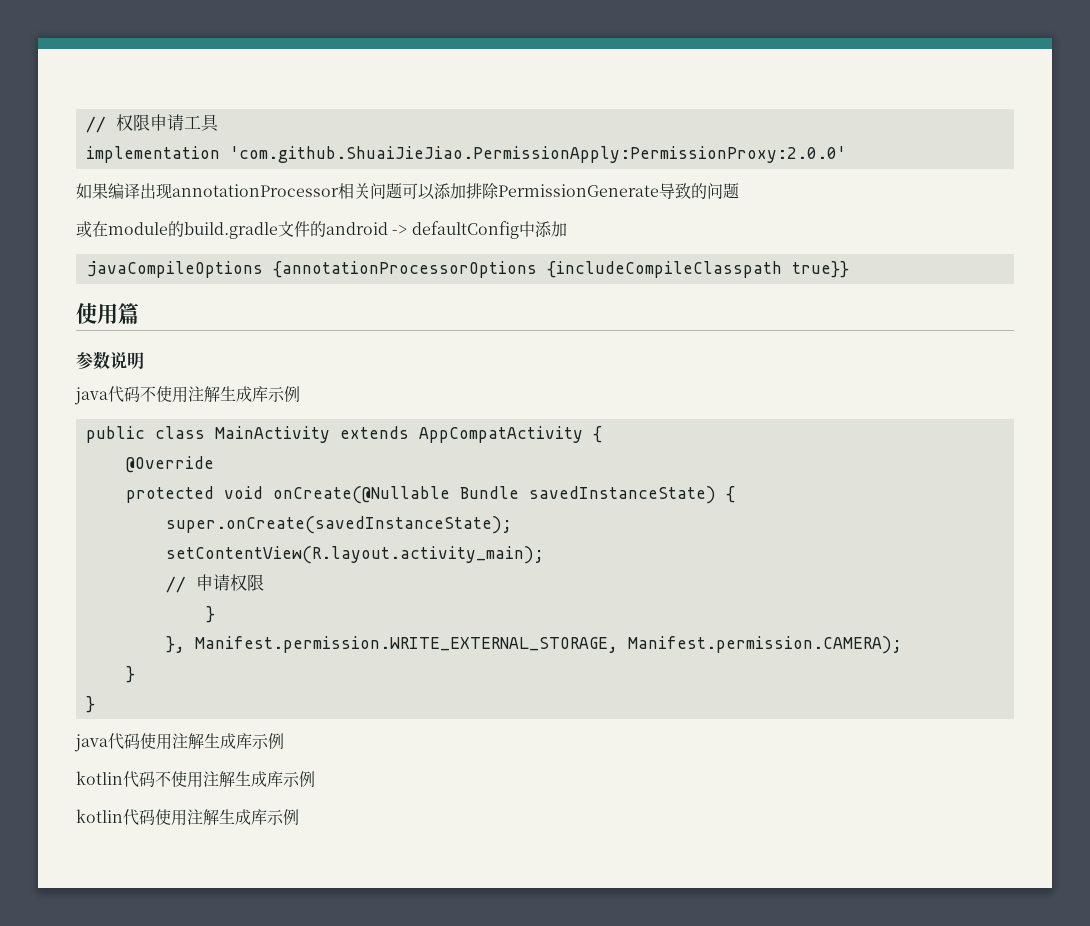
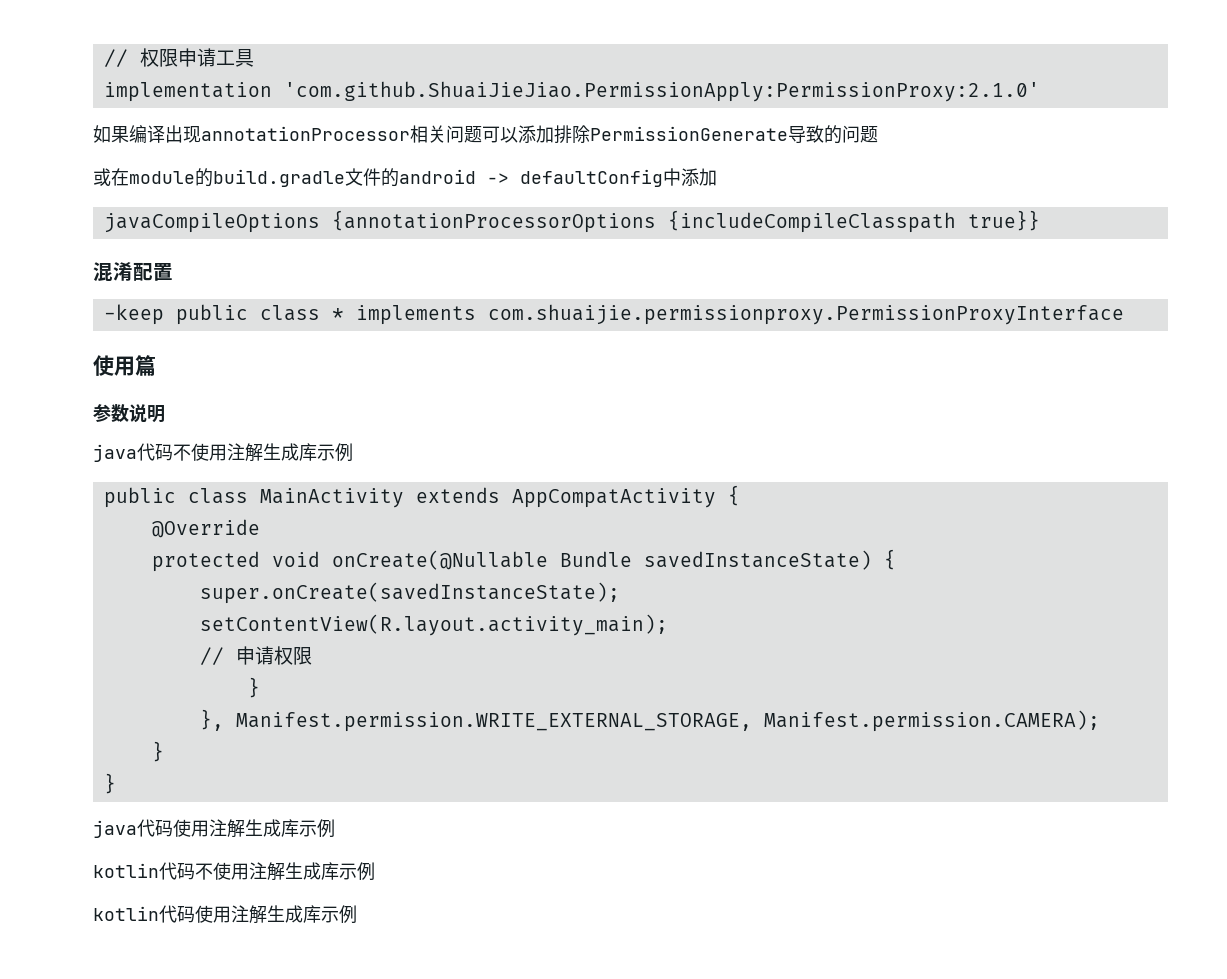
[229,146,846,163] 'com.github.ShuaiJieJiao.PermissionApply:PermissionProxy:2.0.0' -> [283,81,1040,102] 'com.github.ShuaiJieJiao.PermissionApply:PermissionProxy:2.1.0'
(849, 269) none -> [93,262,173,282] [103,304,1124,325] // 混淆配置 // -keep public class * implements com.shuaijie.permissionproxy.PermissionProxyInterface

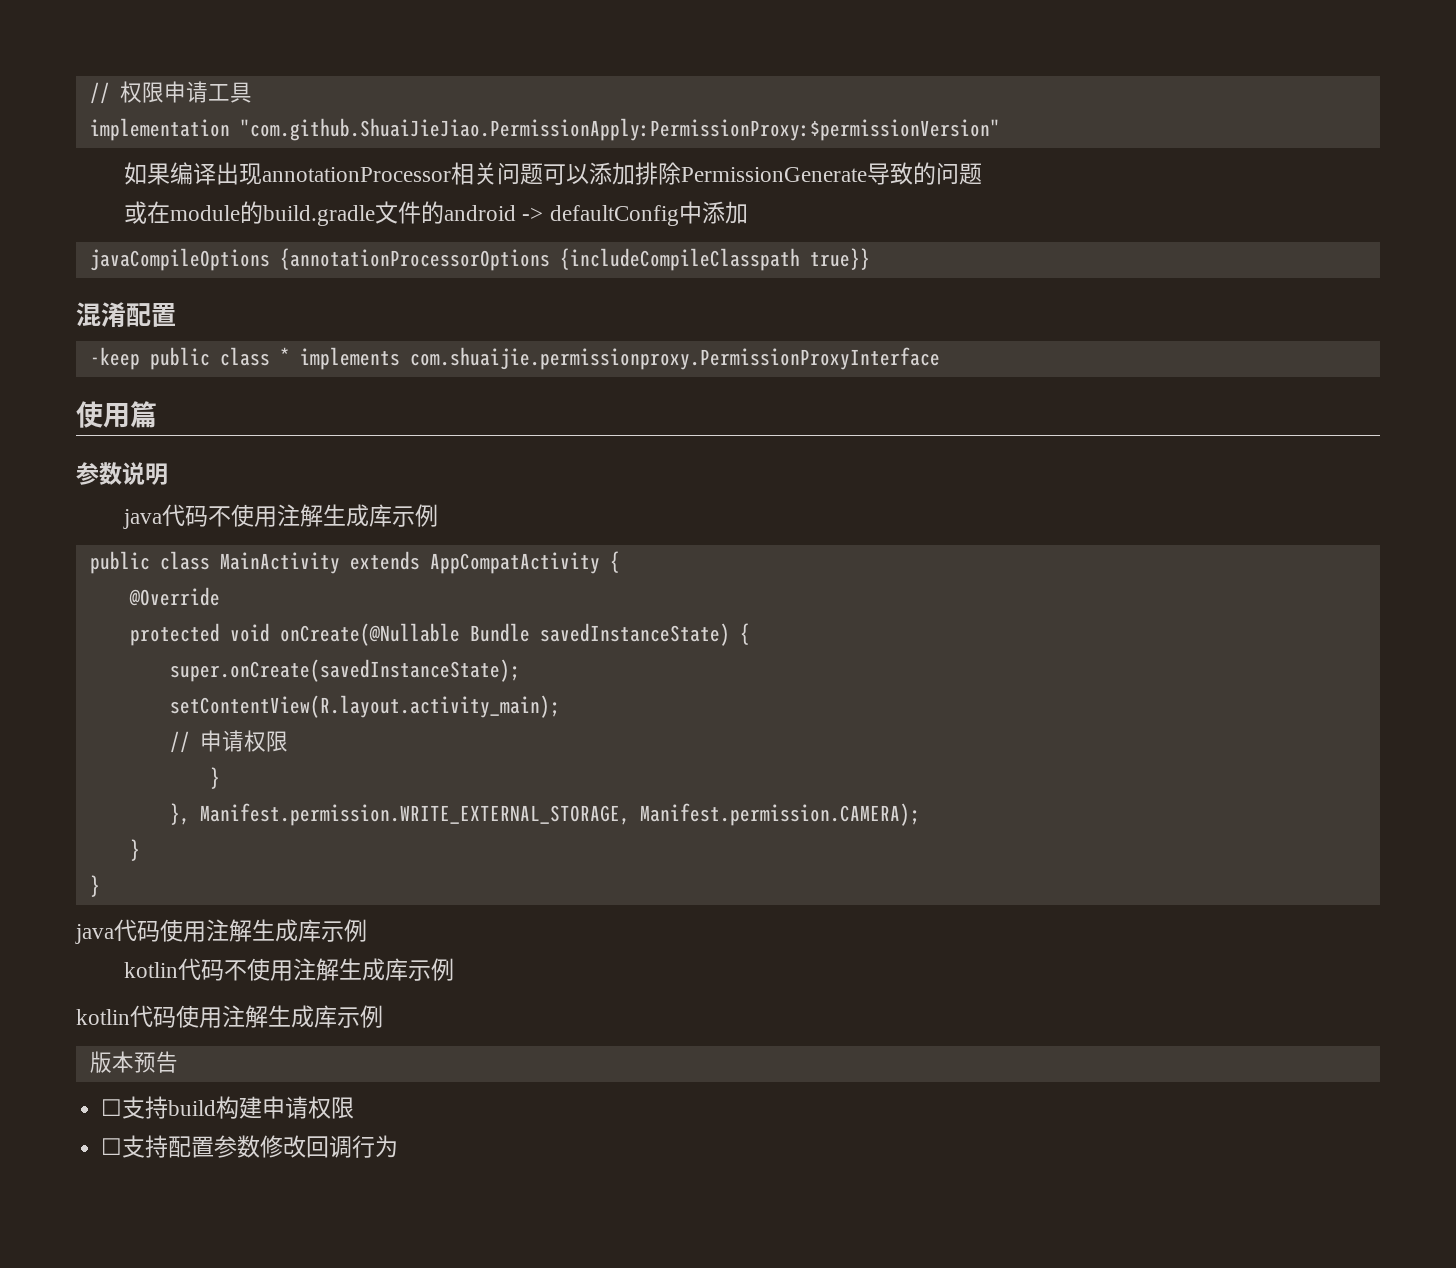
[283,81,1040,102] 'com.github.ShuaiJieJiao.PermissionApply:PermissionProxy:2.1.0' -> [239,118,1000,141] "com.github.ShuaiJieJiao.PermissionApply:PermissionProxy:$permissionVersion"
(357, 914) none -> [89,1051,178,1073] [101,1096,355,1119] [101,1135,399,1158] // 版本预告 // ☐支持build构建申请权限 // ☐支持配置参数修改回调行为

